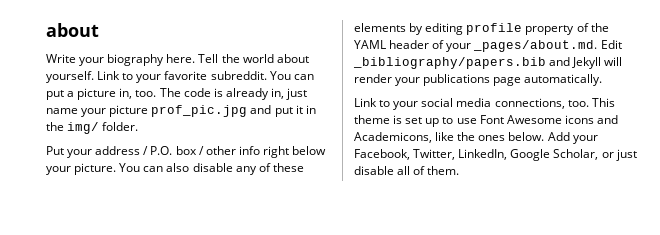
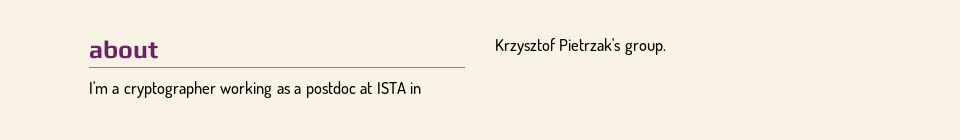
[46,54,309,66] [46,71,314,83] [46,88,308,100] [46,105,316,117] [46,122,139,134] [46,146,327,158] [46,163,304,175] [354,23,609,35] [354,40,622,52] [353,57,623,69] [354,74,603,86] [354,98,615,110] [354,115,618,127] [354,132,598,144] [354,149,637,161] [354,166,460,175] Write your biography here. Tell the world about yourself. Link to your favorite subreddit. You can put a picture in, too. The code is already in, just name your picture prof_pic.jpg and put it in the img/ folder. // Put your address / P.O. box / other info right below your picture. You can also disable any of these elements by editing profile property of the YAML header of your _pages/about.md. Edit _bibliography/papers.bib and Jekyll will render your publications page automatically. // Link to your social media connections, too. This theme is set up to use Font Awesome icons and Academicons, like the ones below. Add your Facebook, Twitter, LinkedIn, Google Scholar, or just disable all of them. -> [89,81,422,98] [495,38,666,55] I'm a cryptographer working as a postdoc at ISTA in Krzysztof Pietrzak's group.

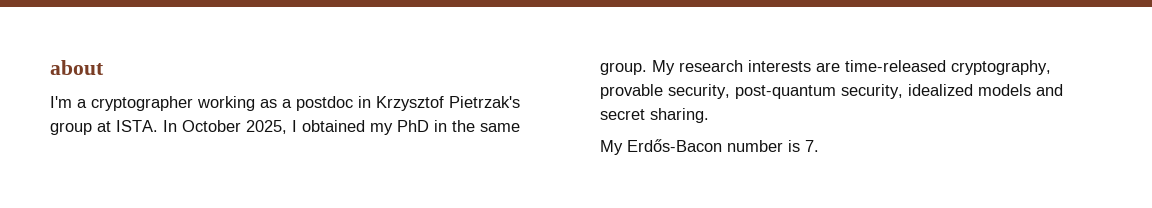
[360,82,406,94] at ISTA -> (353, 103) none
[624,42,666,55] group. -> [50,120,520,135] [600,60,1051,75] [600,84,1063,99] [600,108,709,123] [600,139,819,155] group at ISTA. In October 2025, I obtained my PhD in the same group. My research interests are time-released cryptography, provable security, post-quantum security, idealized models and secret sharing. // My Erdős-Bacon number is 7.

